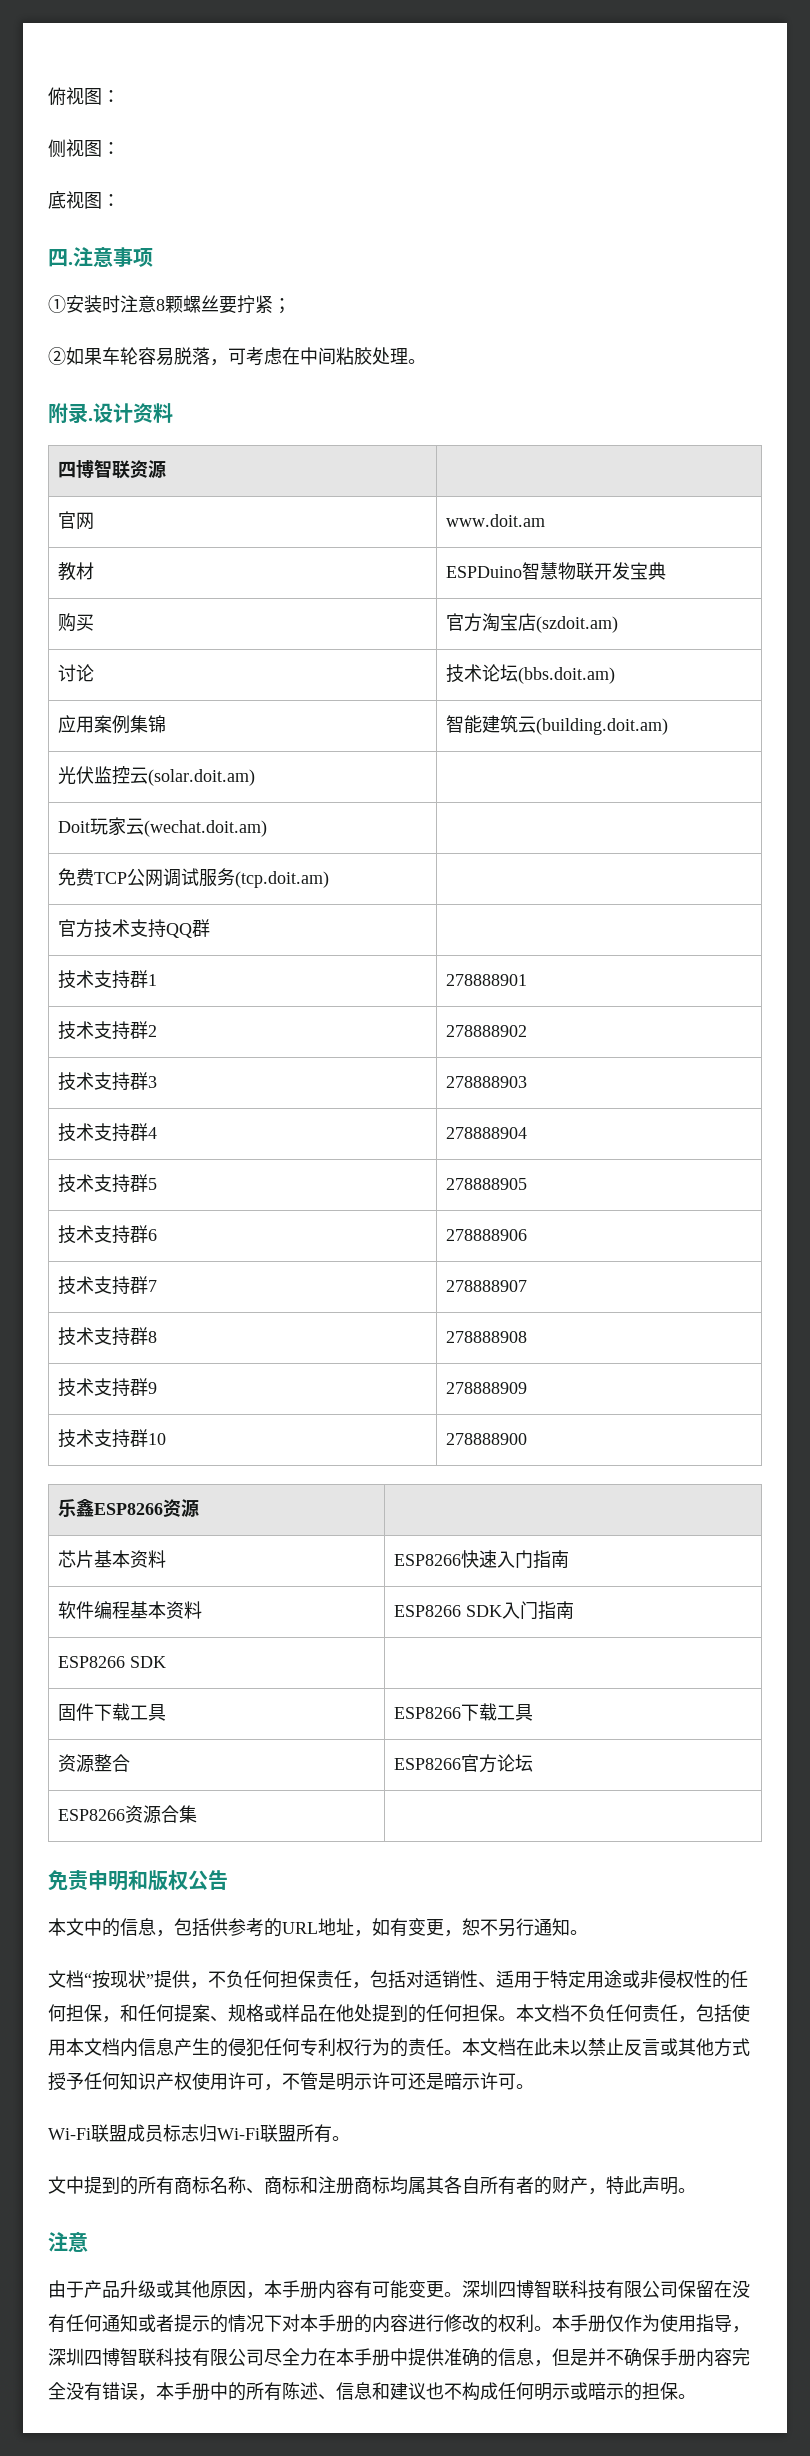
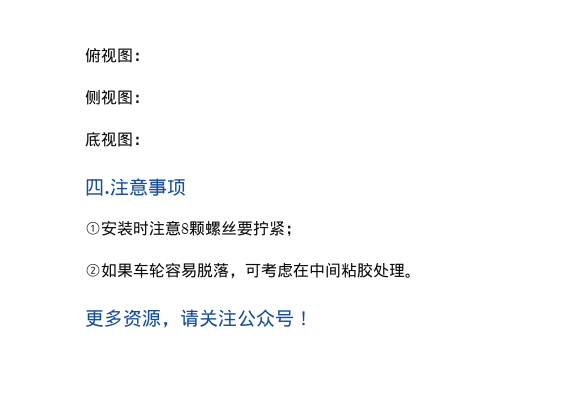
[48,403,173,424] [57,459,166,479] [57,511,94,530] [445,514,545,527] [57,562,94,581] [445,562,666,580] [57,613,94,632] [445,613,618,633] [57,664,94,682] [445,664,615,684] [57,715,166,734] [445,715,668,735] [57,766,255,786] [57,817,267,837] [57,868,329,888] [57,919,210,938] [57,970,157,989] [445,974,527,986] [57,1021,157,1040] [445,1025,527,1037] [57,1072,157,1091] [445,1076,527,1088] [57,1123,157,1142] [445,1127,527,1139] [57,1174,157,1193] [445,1178,527,1190] [57,1225,157,1244] [445,1229,527,1241] [57,1276,157,1295] [445,1280,527,1292] [57,1327,157,1346] [445,1331,527,1343] [57,1378,157,1397] [445,1382,527,1394] [57,1429,166,1448] [445,1433,527,1445] [57,1499,199,1518] [57,1550,166,1568] [393,1550,569,1569] [57,1601,202,1619] [393,1601,574,1620] [57,1656,166,1668] [57,1703,166,1721] [393,1703,533,1721] [57,1754,130,1773] [393,1754,533,1773] [57,1805,197,1824] [48,1870,228,1891] [48,1918,588,1937] [48,1970,748,1989] [48,2004,750,2023] [48,2038,750,2057] [48,2072,534,2091] [48,2124,350,2143] [48,2176,696,2195] [48,2232,88,2252] [48,2280,750,2299] [48,2314,750,2333] [48,2348,750,2367] [48,2382,696,2401] 附录.设计资料 // 四博智联资源 | // 官网 | www.doit.am // 教材 | ESPDuino智慧物联开发宝典 // 购买 | 官方淘宝店(szdoit.am) // 讨论 | 技术论坛(bbs.doit.am) // 应用案例集锦 | 智能建筑云(building.doit.am) // 光伏监控云(solar.doit.am) | // Doit玩家云(wechat.doit.am) | // 免费TCP公网调试服务(tcp.doit.am) | // 官方技术支持QQ群 | // 技术支持群1 | 278888901 // 技术支持群2 | 278888902 // 技术支持群3 | 278888903 // 技术支持群4 | 278888904 // 技术支持群5 | 278888905 // 技术支持群6 | 278888906 // 技术支持群7 | 278888907 // 技术支持群8 | 278888908 // 技术支持群9 | 278888909 // 技术支持群10 | 278888900 // 乐鑫ESP8266资源 | // 芯片基本资料 | ESP8266快速入门指南 // 软件编程基本资料 | ESP8266 SDK⼊⻔指南 // ESP8266 SDK | // 固件下载工具 | ESP8266下载⼯具 // 资源整合 | ESP8266官⽅论坛 // ESP8266资源合集 | // 免责申明和版权公告 // 本文中的信息，包括供参考的URL地址，如有变更，恕不另行通知。 // 文档“按现状”提供，不负任何担保责任，包括对适销性、适用于特定用途或非侵权性的任何担保，和任何提案、规格或样品在他处提到的任何担保。本文档不负任何责任，包括使用本文档内信息产生的侵犯任何专利权行为的责任。本文档在此未以禁止反言或其他方式授予任何知识产权使用许可，不管是明示许可还是暗示许可。 // Wi-Fi联盟成员标志归Wi-Fi联盟所有。 // 文中提到的所有商标名称、商标和注册商标均属其各自所有者的财产，特此声明。 // 注意 // 由于产品升级或其他原因，本手册内容有可能变更。深圳四博智联科技有限公司保留在没有任何通知或者提示的情况下对本手册的内容进行修改的权利。本手册仅作为使用指导，深圳四博智联科技有限公司尽全力在本手册中提供准确的信息，但是并不确保手册内容完全没有错误，本手册中的所有陈述、信息和建议也不构成任何明示或暗示的担保。 -> [85,309,313,328] 更多资源，请关注公众号！

